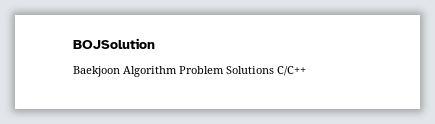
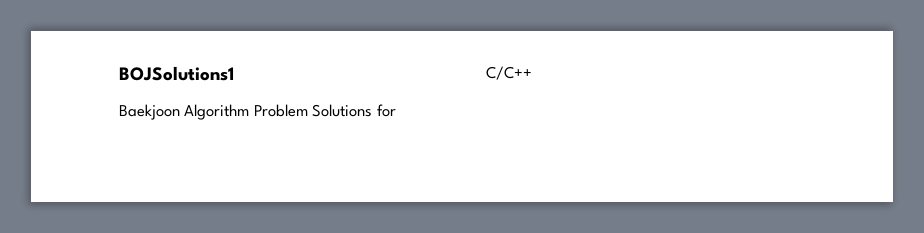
[73,38,155,49] BOJSolution -> [119,66,234,81] BOJSolutions1
(274, 70) none -> [376,104,396,117] for

